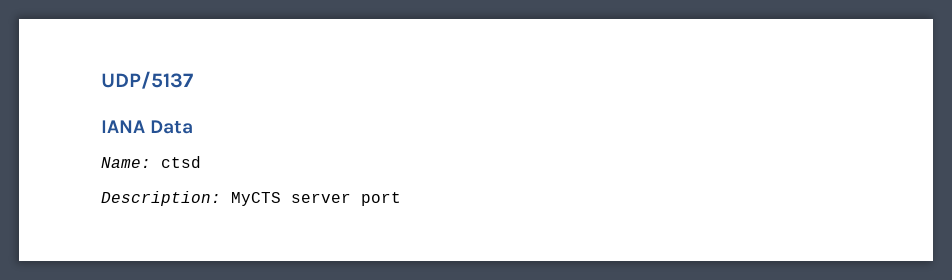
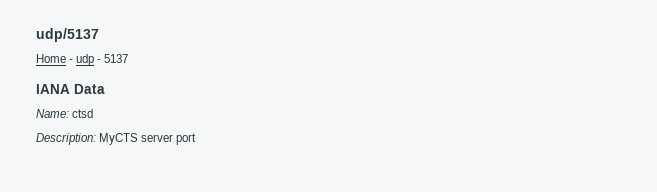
[101,71,193,89] UDP/5137 -> [36,28,99,42] [36,54,129,66] udp/5137 // Home - udp - 5137

